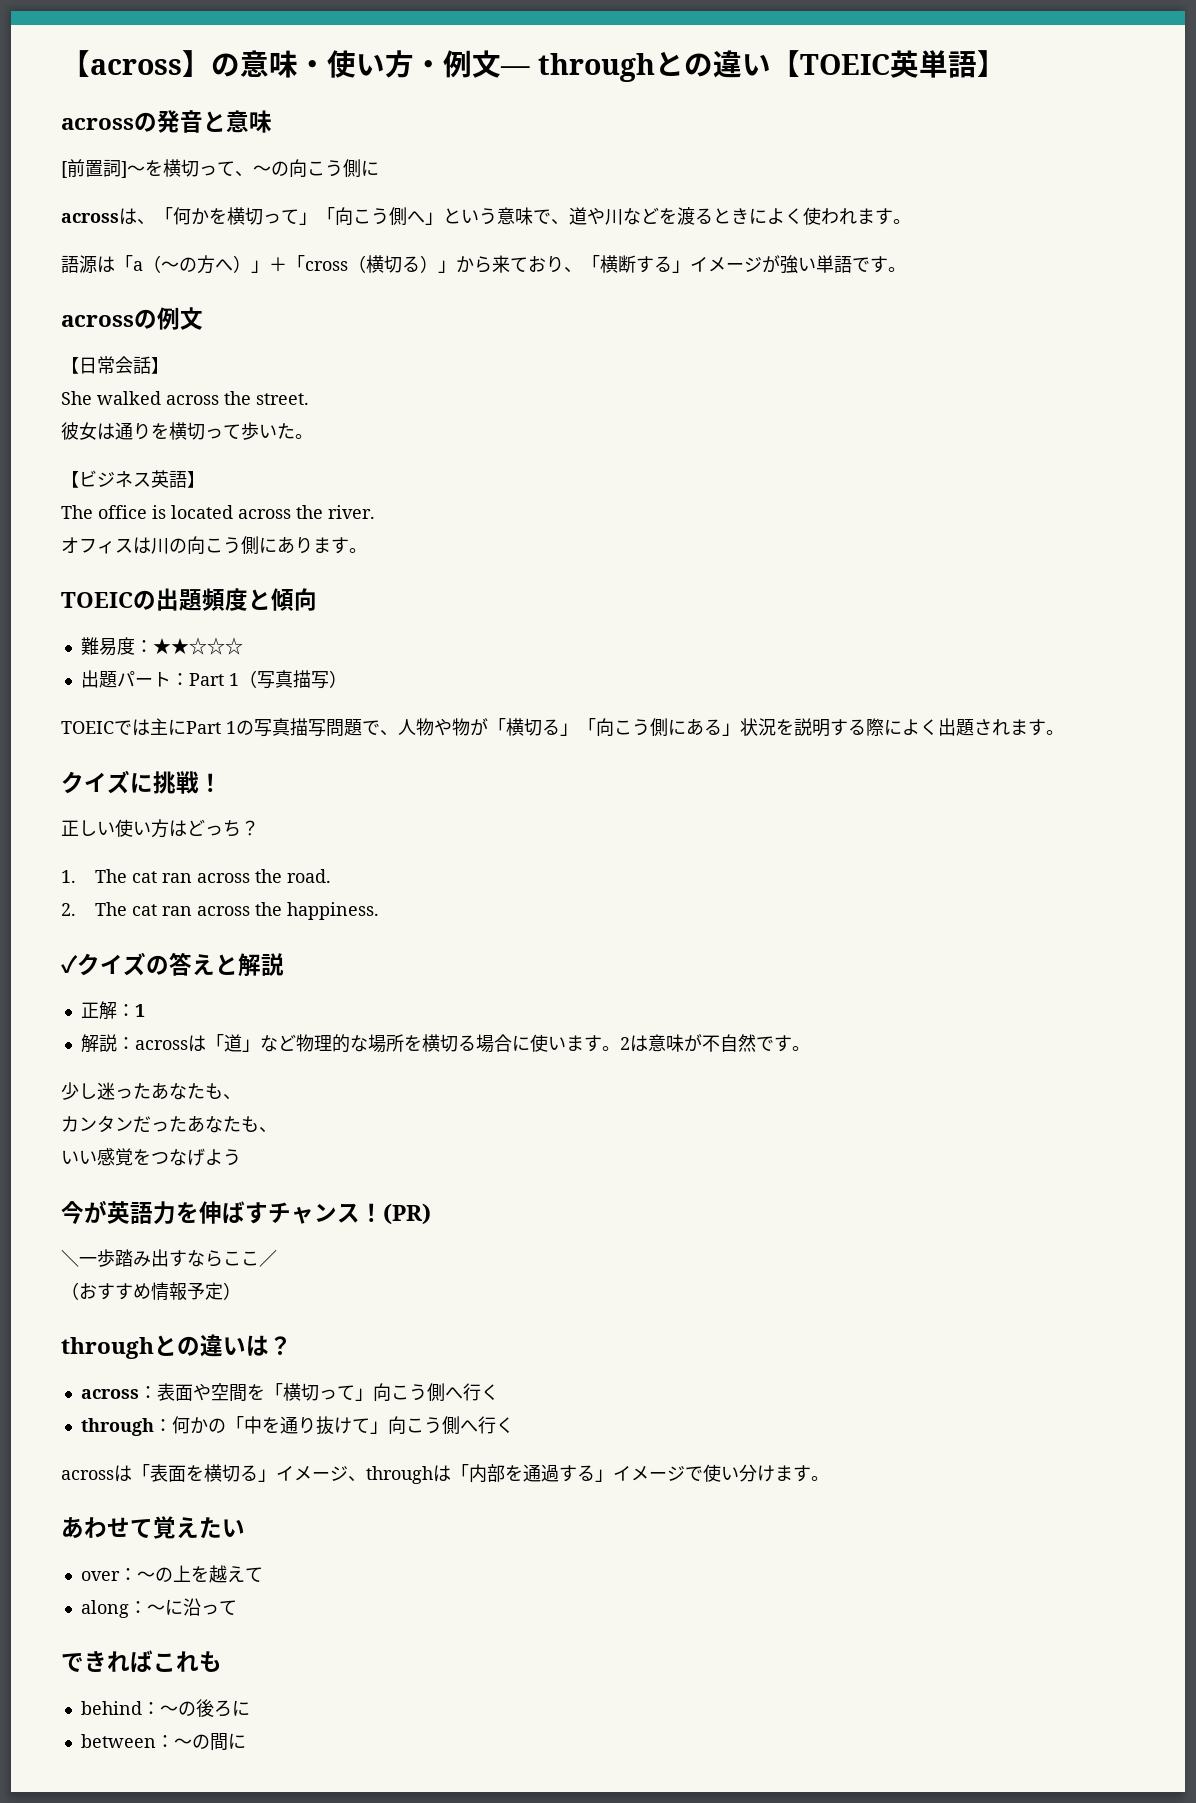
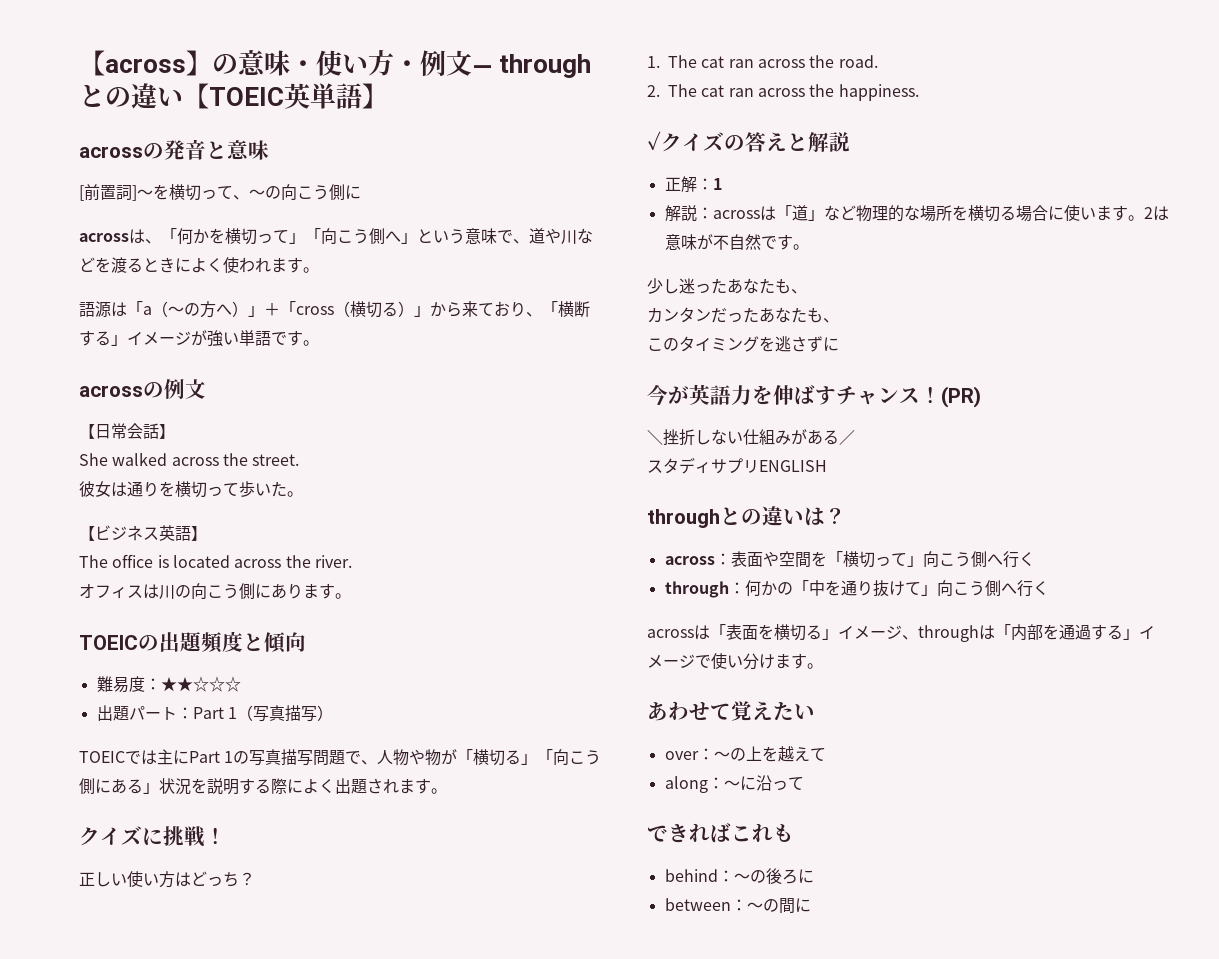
[61,1148,241,1166] いい感覚をつなげよう -> [647,336,839,352] このタイミングを逃さずに
[79,1249,277,1267] [61,1282,241,1301] 一歩踏み出すならここ／ // （おすすめ情報予定） -> [663,429,855,446] [647,457,827,474] 挫折しない仕組みがある／ // スタディサプリENGLISH

